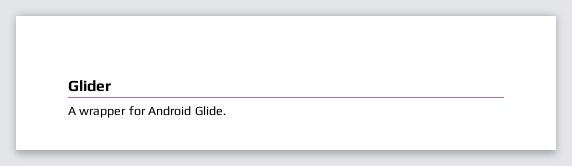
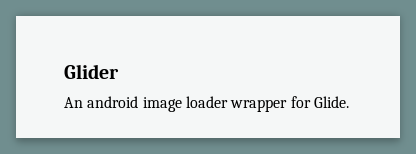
[68,106,76,115] A -> [64,96,228,112] An android image loader
[148,106,192,116] Android -> (311, 102) none

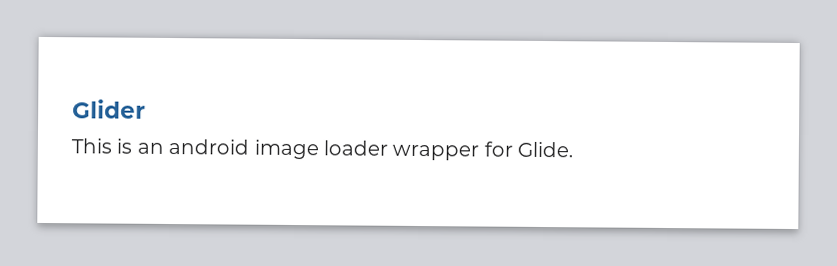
[64,97,83,108] An -> [71,138,164,154] This is an

